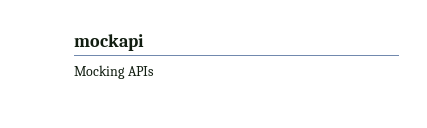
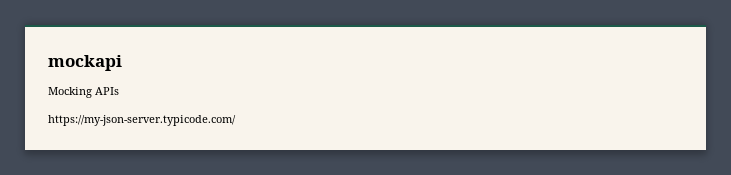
(154, 71) none -> [48,115,236,126] // https://my-json-server.typicode.com/

